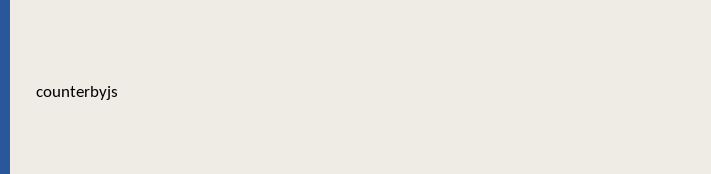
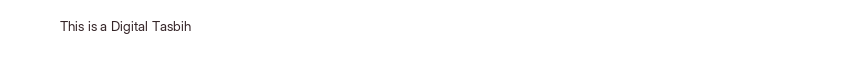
[36,86,118,100] counterbyjs -> [60,21,191,34] This is a Digital Tasbih

